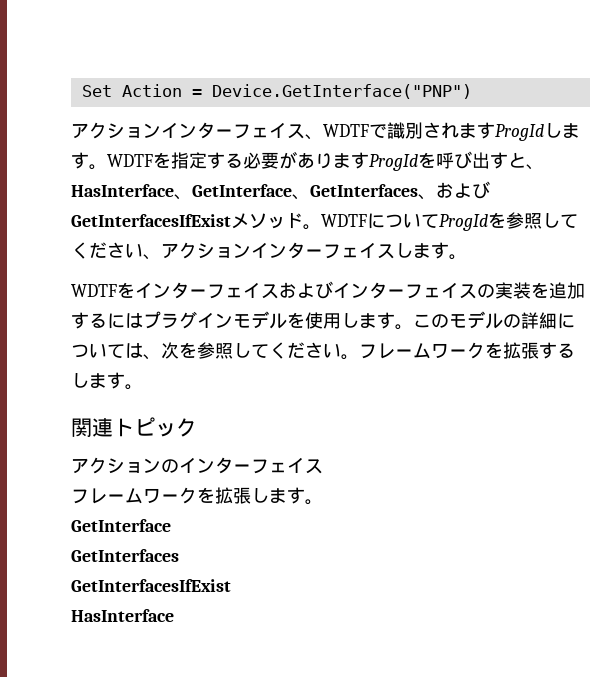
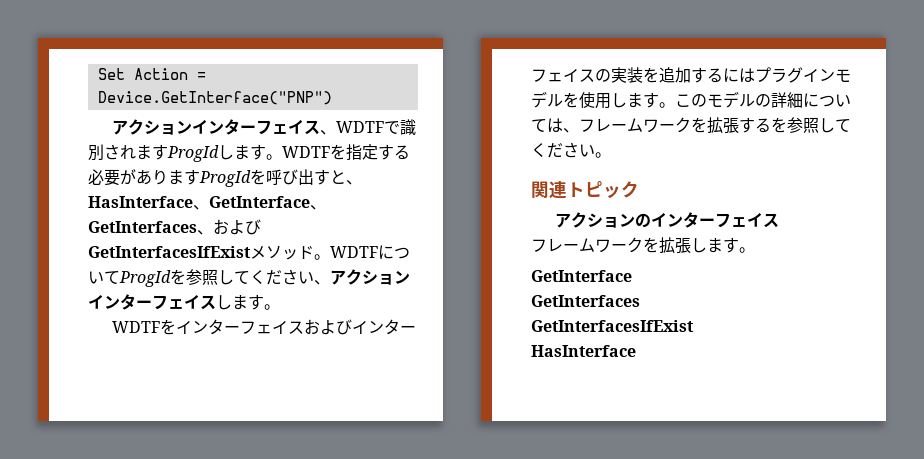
[161,342,359,360] 次を参照してください。 -> (579, 130) none
[71,372,125,389] します -> [771,117,851,133] [531,142,595,158] を参照してください

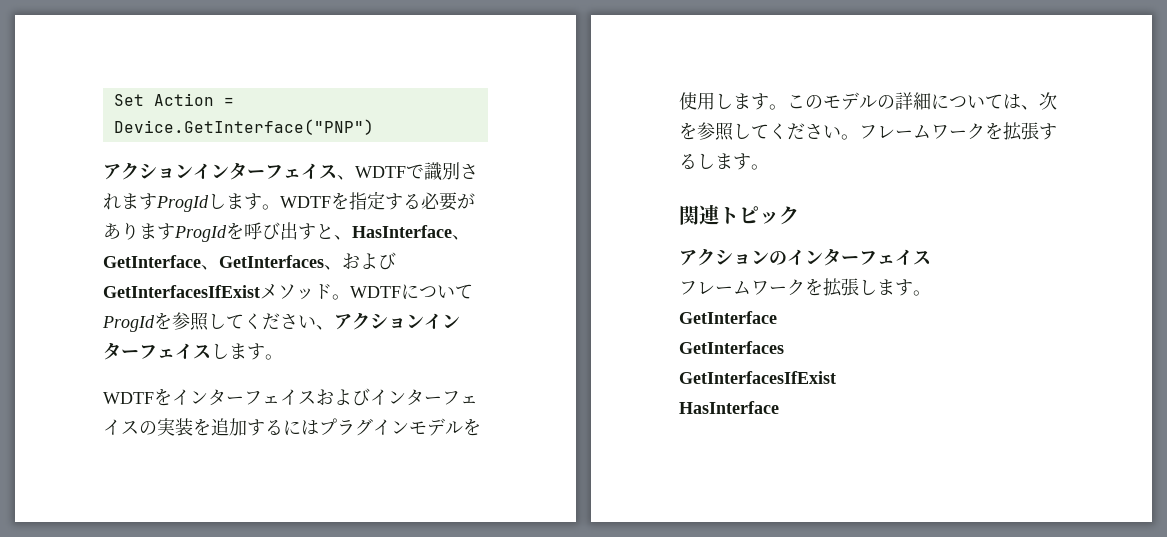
(579, 130) none -> [1039,92,1057,110] [679,122,859,141] 次を参照してください。
[771,117,851,133] [531,142,595,158] を参照してください -> [697,153,751,170] します

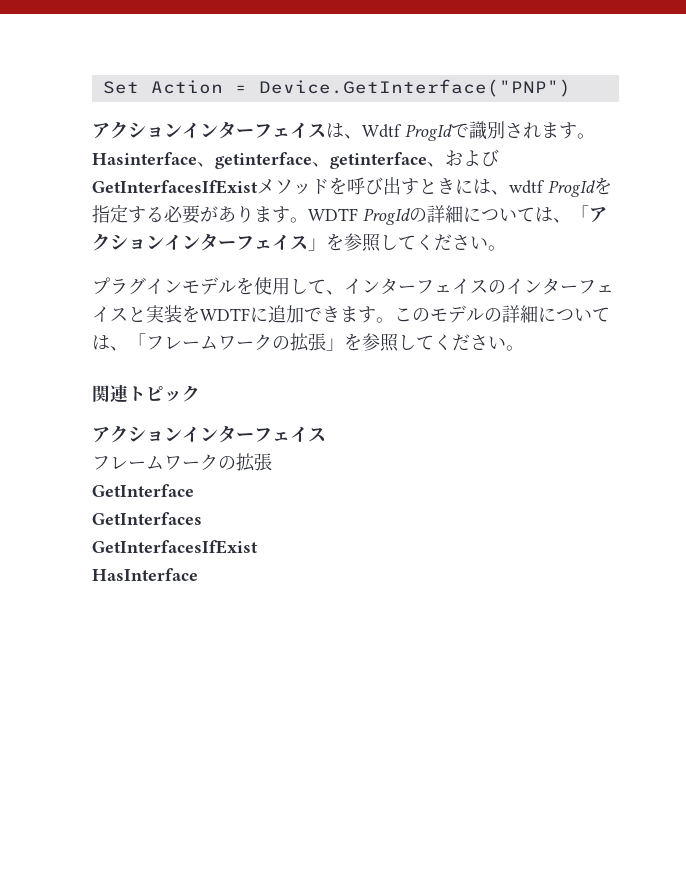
[337,166,406,180] 、WDTF -> [326,123,452,141] は、Wdtf ProgId
[156,193,331,212] ProgIdします。WDTF -> [577,133,595,139] [92,149,499,169] [92,177,595,197] 。Hasinterface、getinterface、getinterface、およびGetInterfacesIfExistメソッドを呼び出すときには、wdtf ProgId
[174,222,470,242] [103,252,396,270] [103,284,473,300] [102,312,460,332] [103,342,283,360] [103,388,478,406] [103,418,319,436] ProgIdを呼び出すと、HasInterface、GetInterface、GetInterfaces、およびGetInterfacesIfExistメソッド。WDTFについてProgIdを参照してください、アクションインターフェイスします。 // WDTFをインターフェイスおよびインターフェイスの実装を追加するには -> [290,205,607,225] [92,233,506,252] 。WDTF ProgIdの詳細については、「アクションインターフェイス」を参照してください。 //
(733, 101) none -> [308,278,614,295] [92,305,340,323] て、インターフェイスのインターフェイスと実装をWDTFに追加でき
[1039,92,1057,110] [679,122,1057,141] [679,153,769,170] 次を参照してください。フレームワークを拡張するします。 -> [128,333,524,352] 「フレームワークの拡張」を参照してください。
[769,251,787,265] の -> (182, 434) none
[805,278,931,297] を拡張します。 -> [218,453,272,472] の拡張

